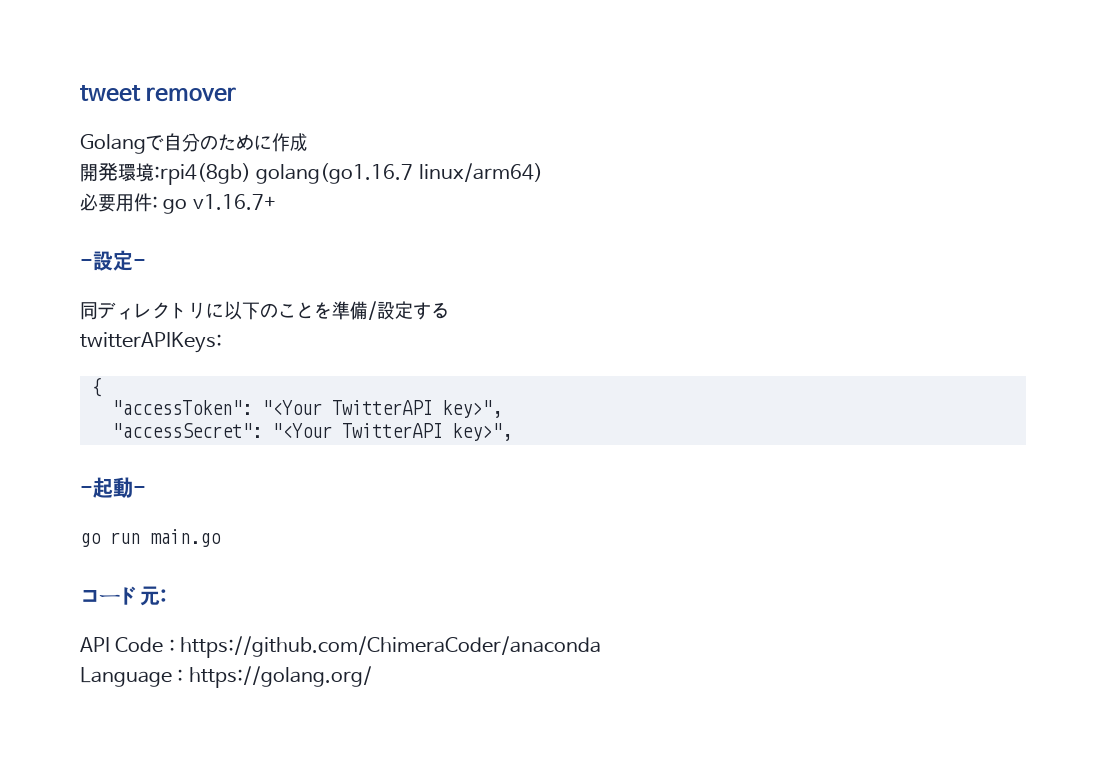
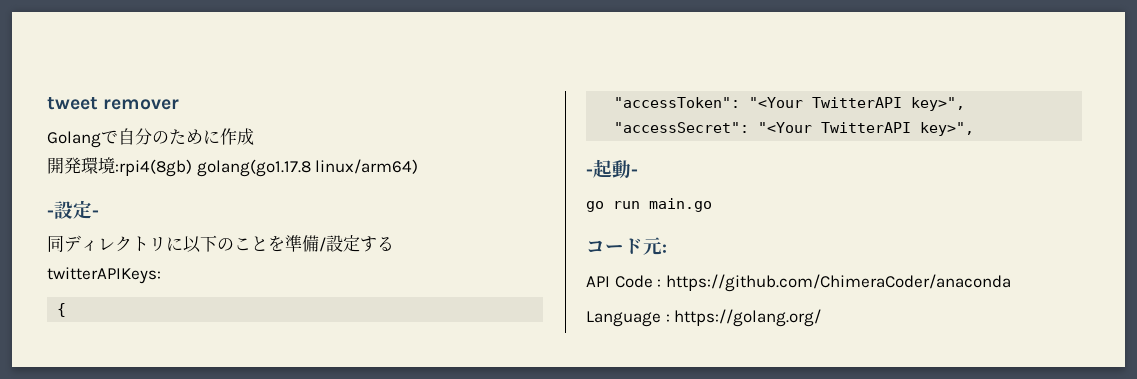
[256,163,414,184] golang(go1.16.7 -> [196,159,311,177] golang(go1.17.8
[80,193,276,214] // 必要用件: go v1.16.7+ -> (419, 166) none

